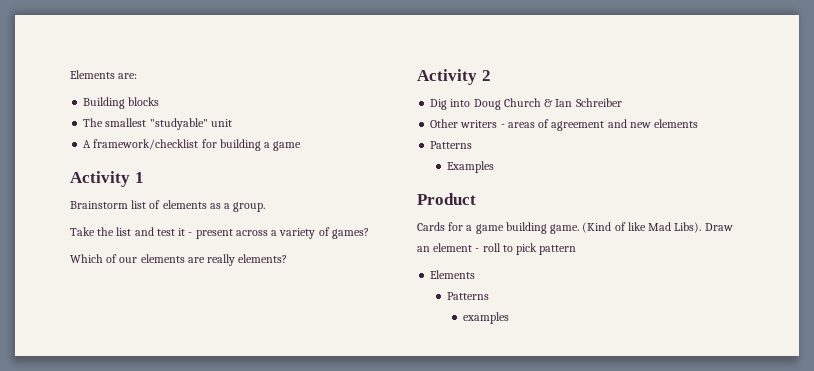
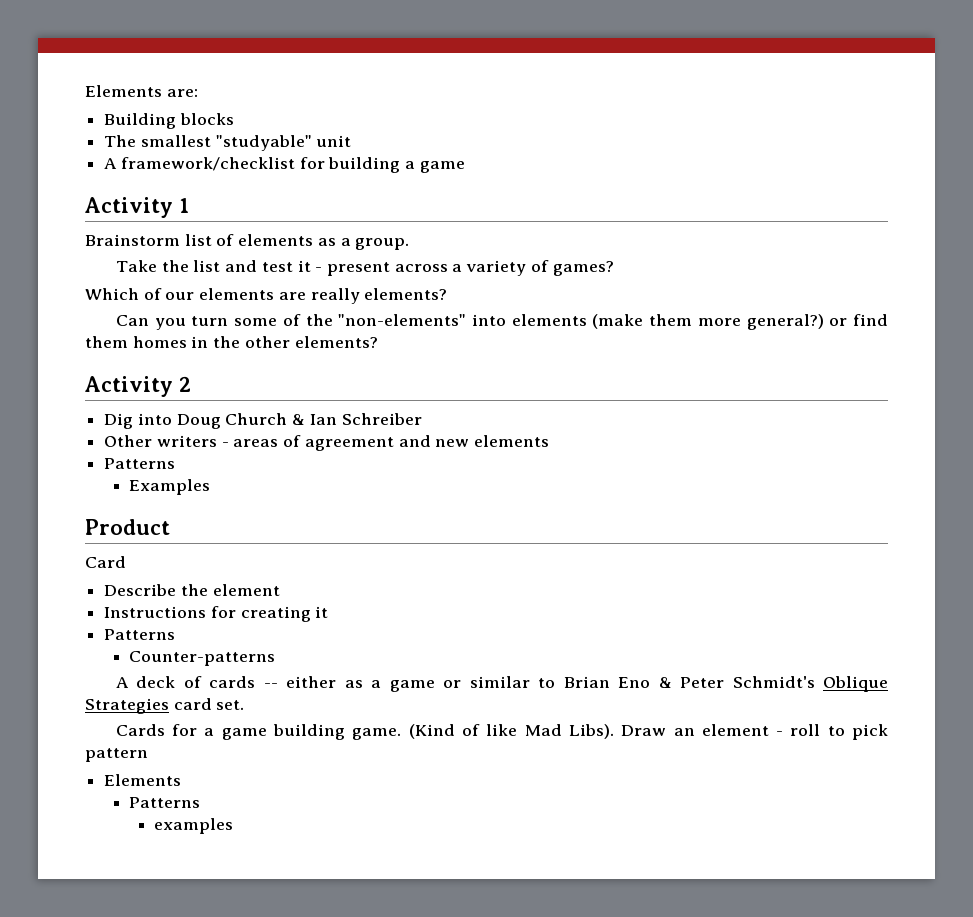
(288, 258) none -> [115,314,888,330] [85,336,378,348] // Can you turn some of the "non-elements" into elements (make them more general?) or find them homes in the other elements?
(476, 199) none -> [85,556,126,568] [104,584,280,596] [104,606,329,622] [104,629,176,640] [129,651,276,666] [115,676,888,692] [85,698,245,714] // Card // Describe the element // Instructions for creating it // Patterns // Counter-patterns // A deck of cards -- either as a game or similar to Brian Eno & Peter Schmidt's Oblique Strategies card set.

